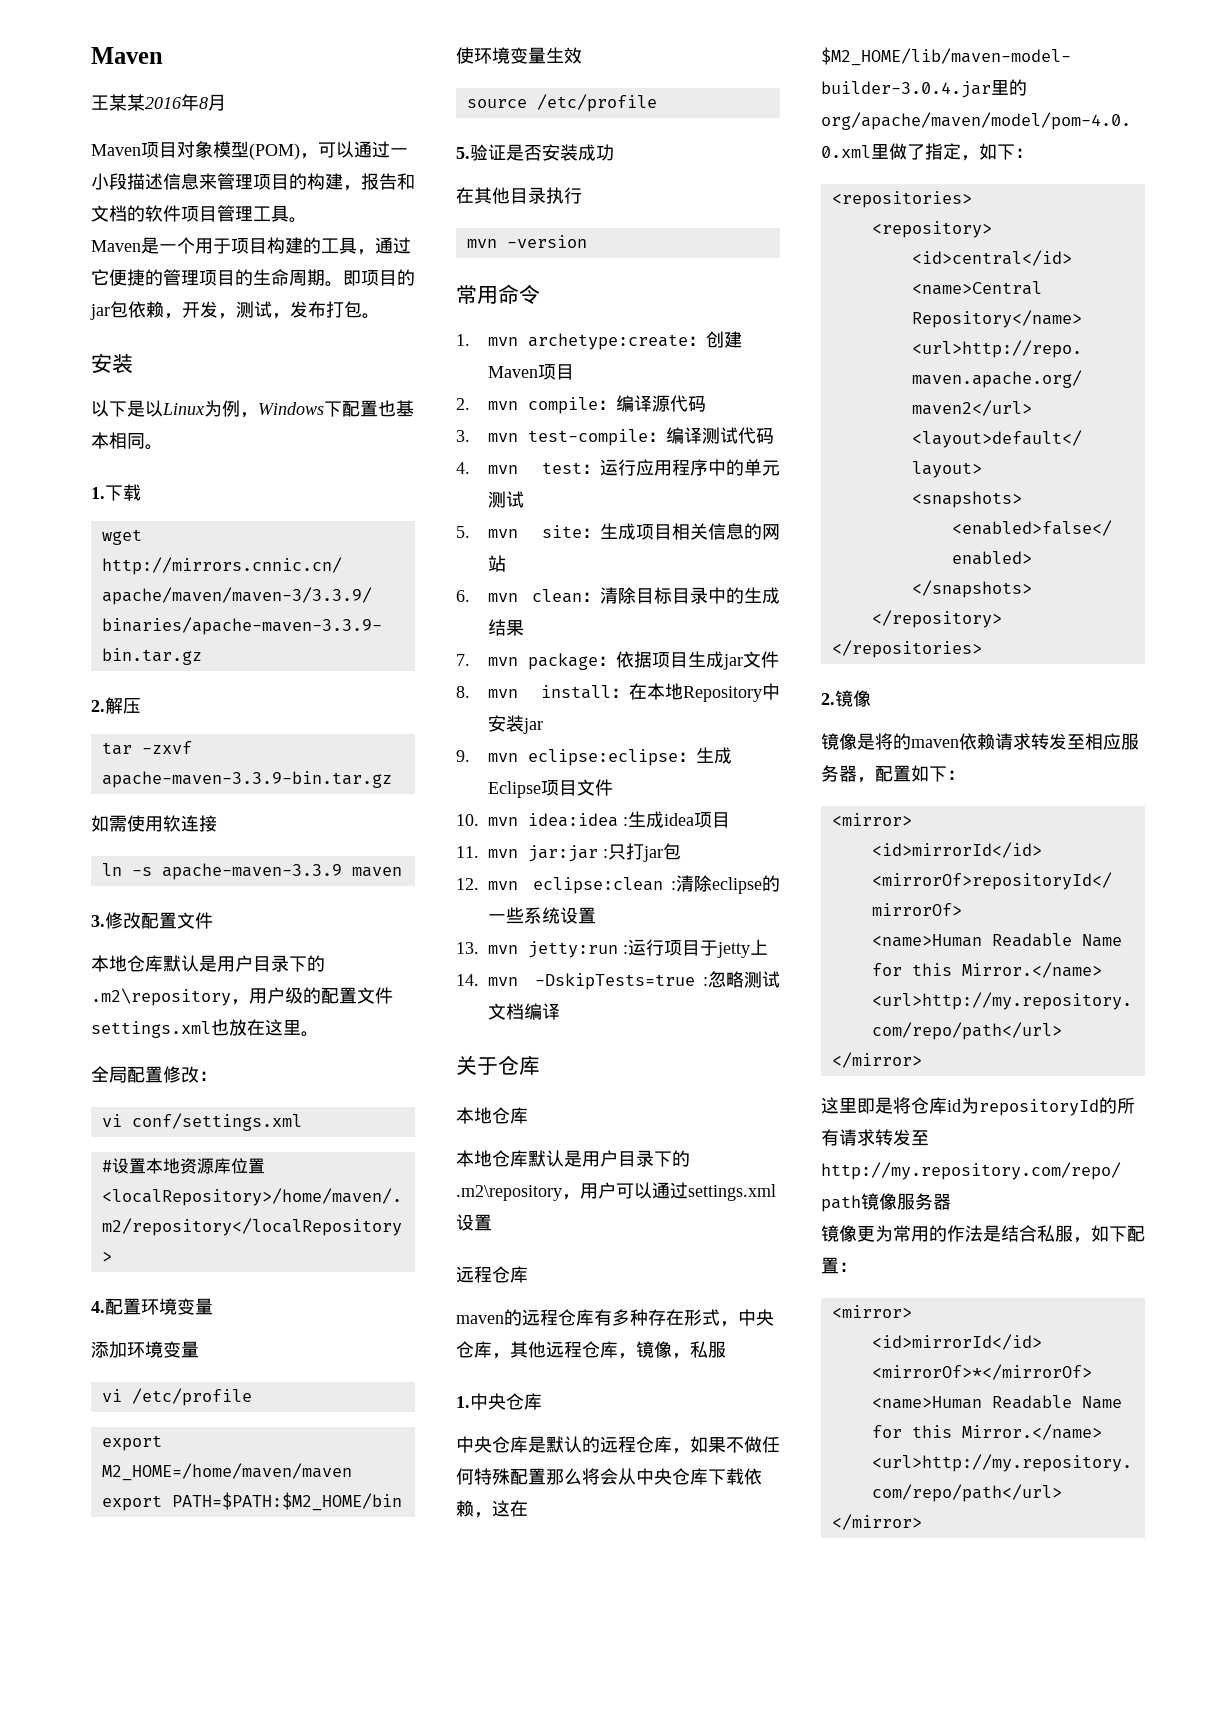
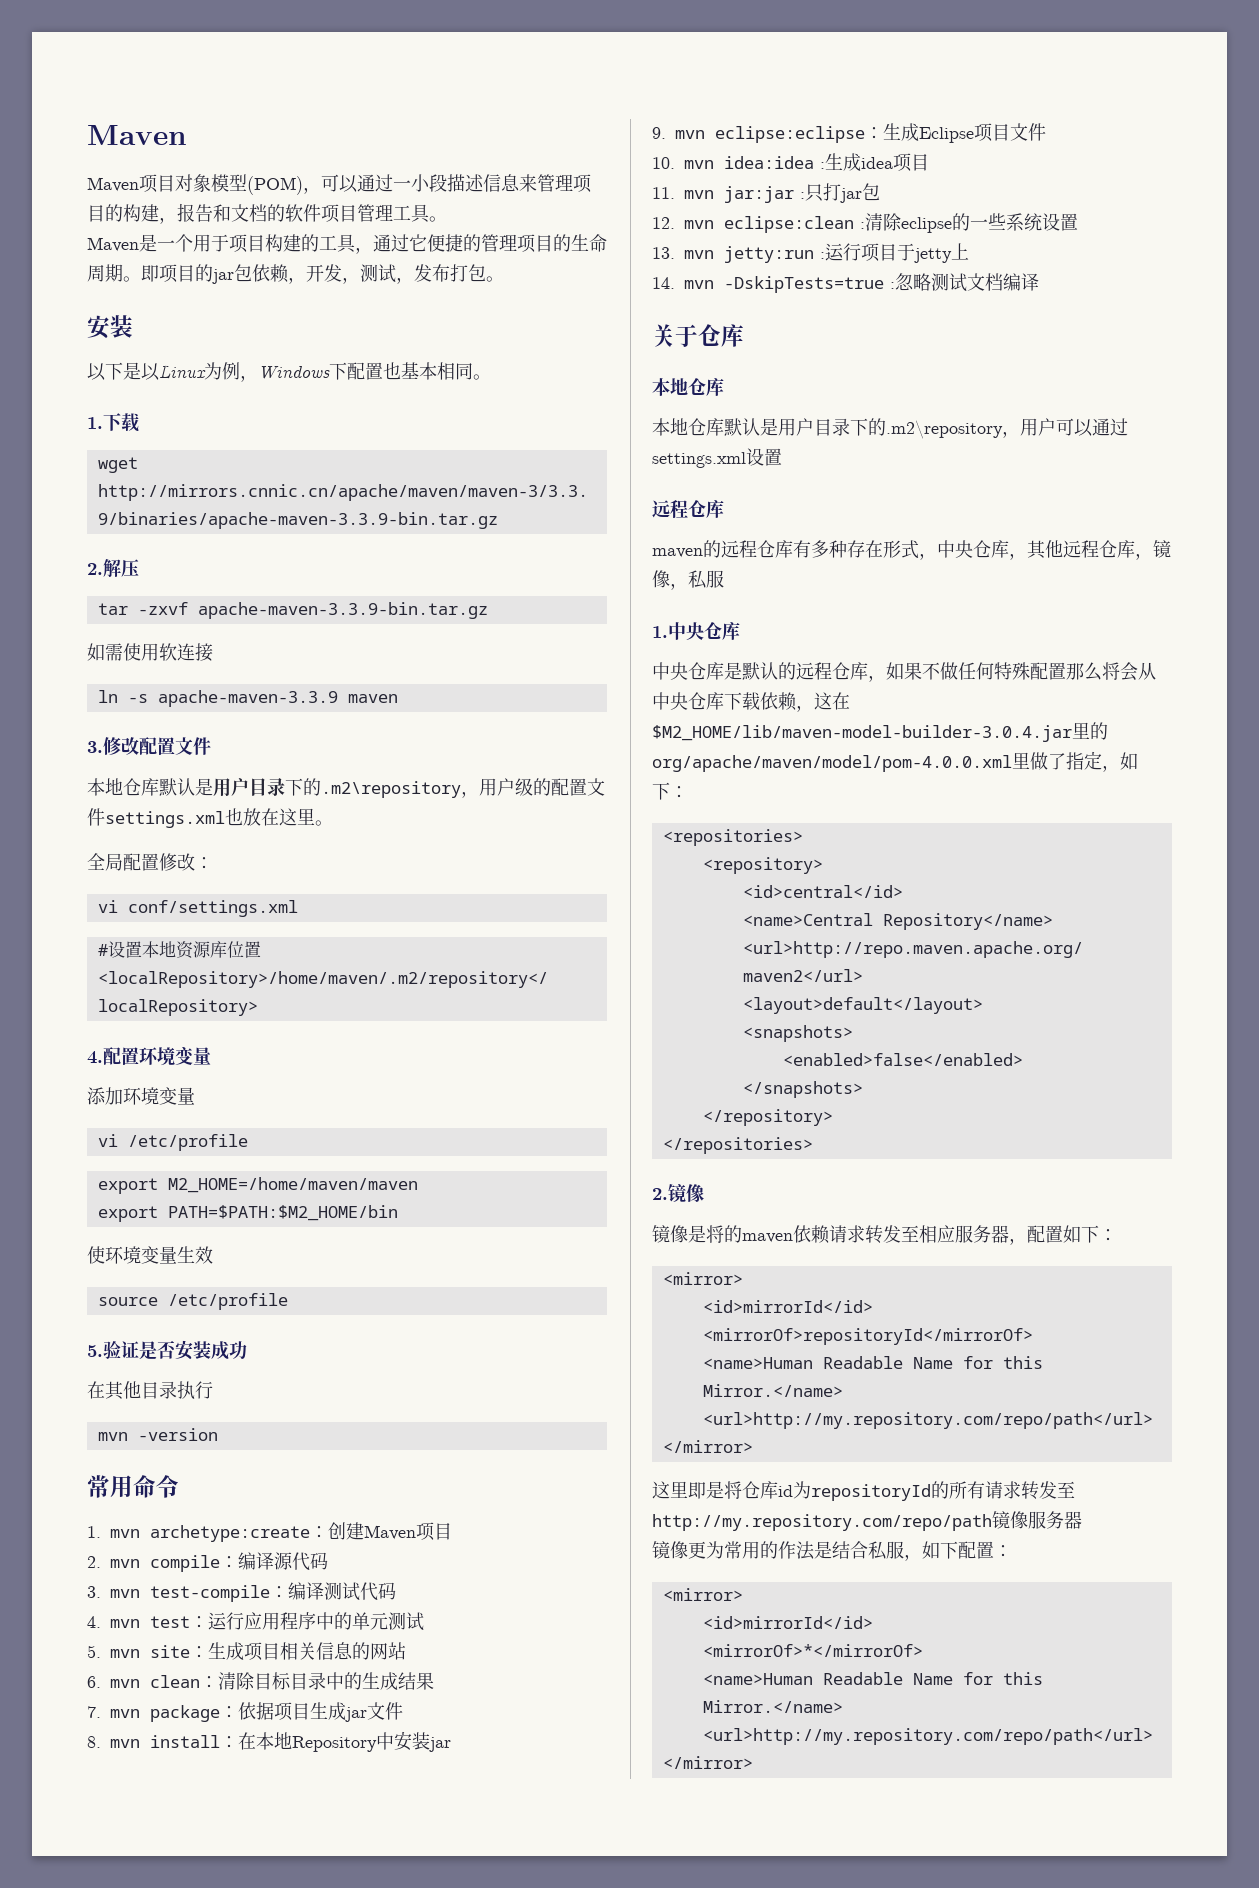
[91,47,163,64] [91,94,226,111] Maven // 王某某2016年8月 -> [87,125,187,145] Maven

